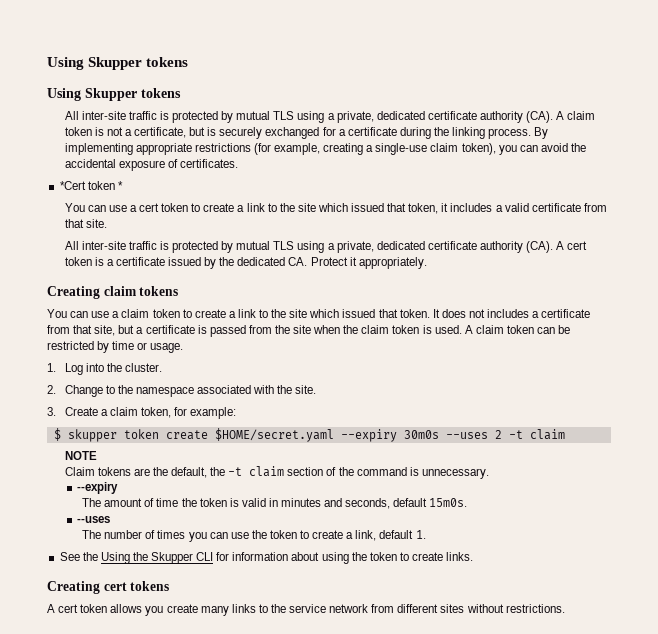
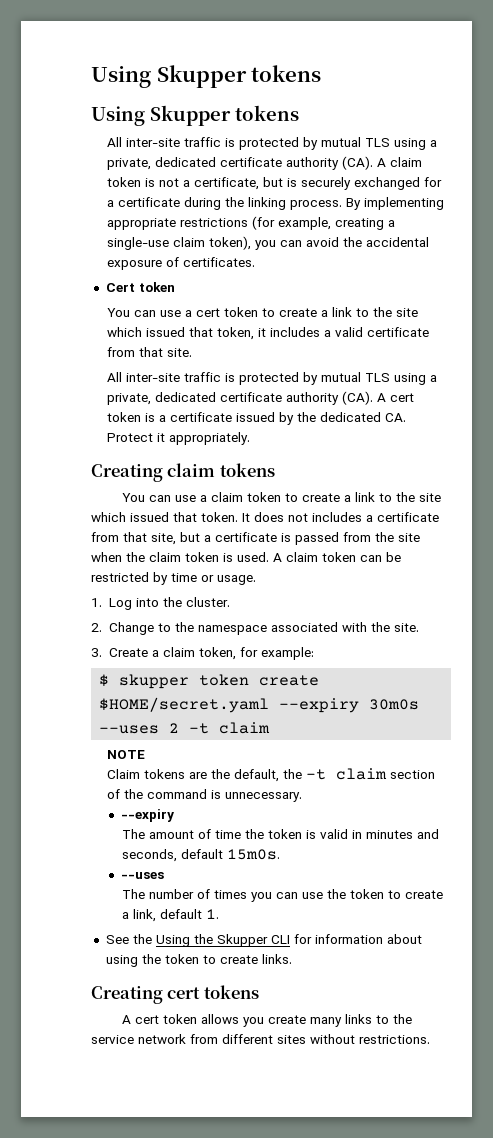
[59,181,123,190] *Cert token * -> [105,282,175,292] Cert token

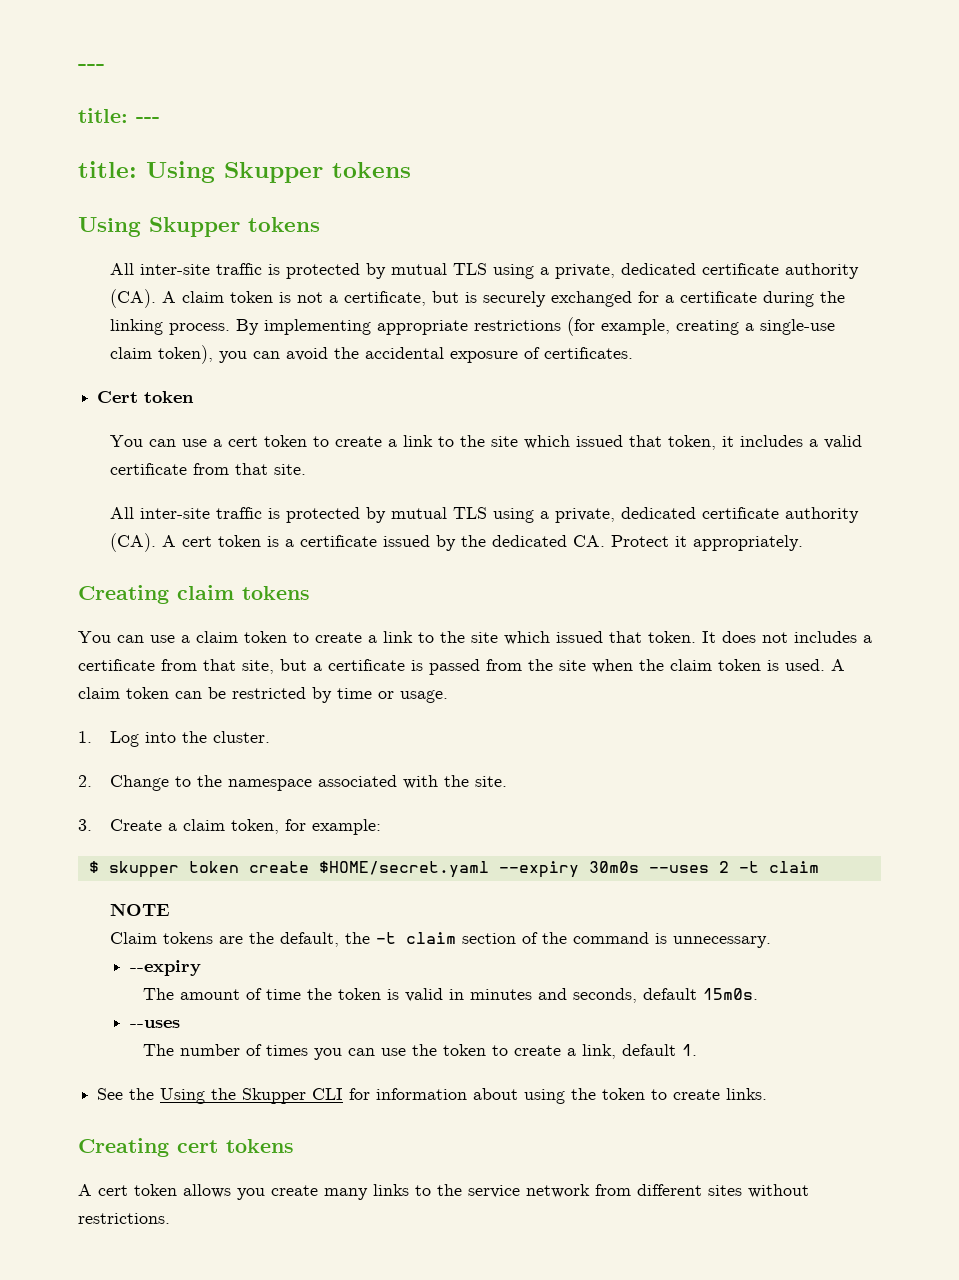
(91, 77) none -> [78,64,105,70] [78,108,160,123] [78,161,137,178] --- // title: --- // title:

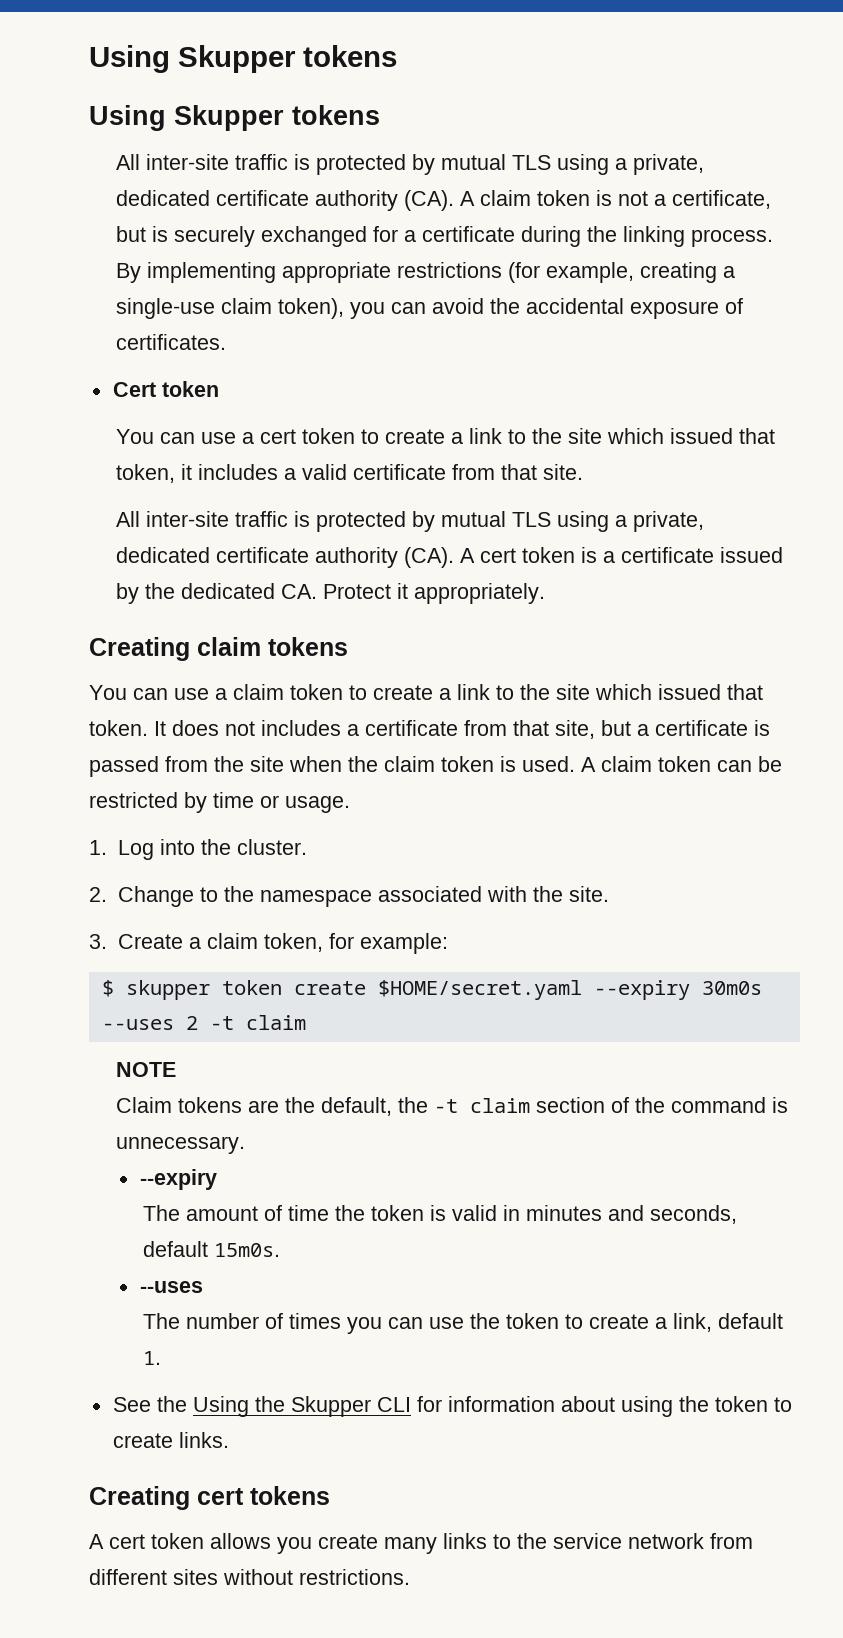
[78,64,105,70] [78,108,160,123] [78,161,137,178] --- // title: --- // title: -> (89, 59) none

